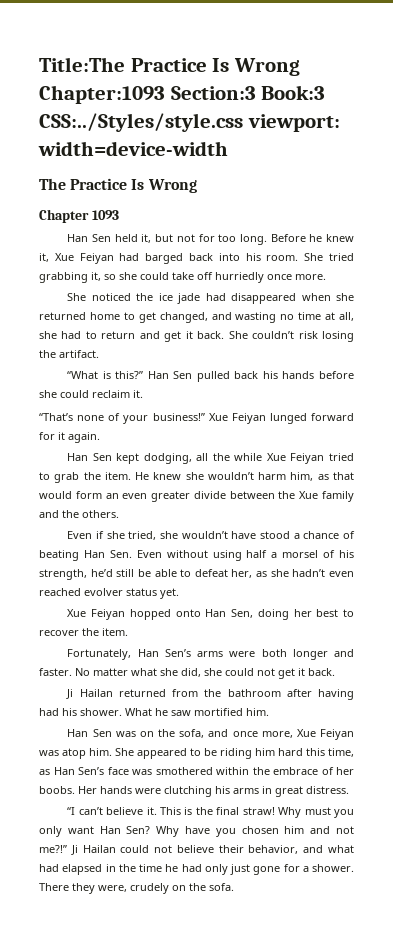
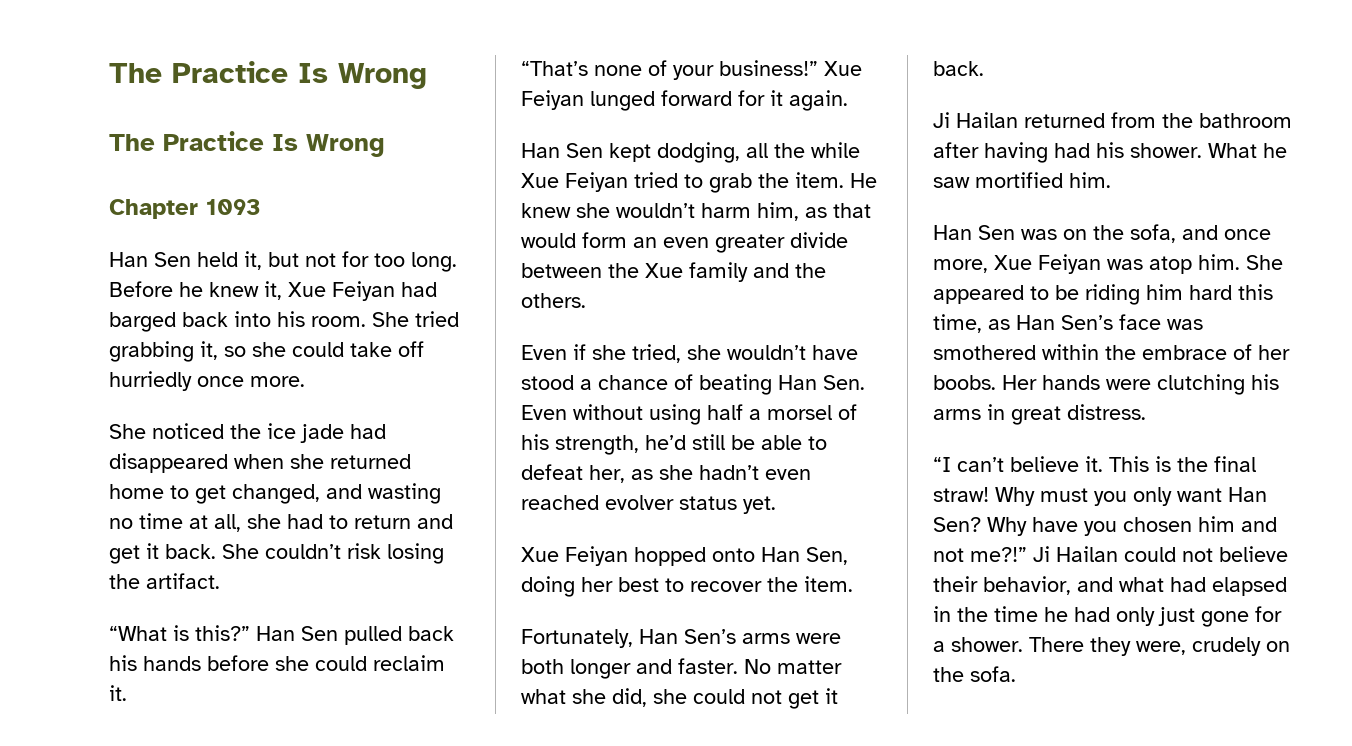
[39,57,301,76] [39,85,326,104] [39,113,340,132] [38,141,228,156] Title:The Practice Is Wrong Chapter:1093 Section:3 Book:3 CSS:../Styles/style.css viewport: width=device-width -> [109,61,427,89] The Practice Is Wrong

